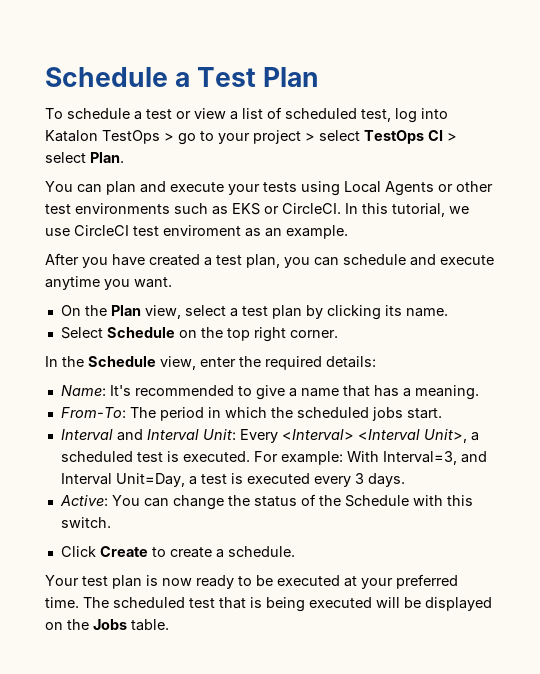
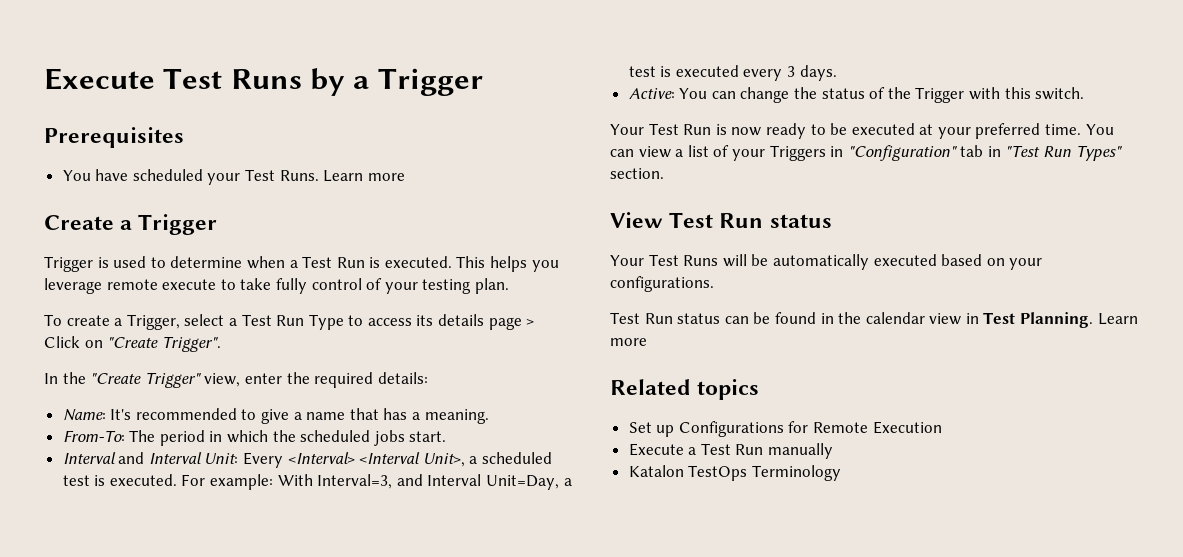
[45,67,320,87] [45,107,448,123] [45,130,457,145] [45,152,124,163] [45,181,493,196] [45,203,469,217] [45,225,348,239] [45,253,494,268] [45,276,172,290] [60,305,448,320] [60,327,338,342] Schedule a Test Plan // To schedule a test or view a list of scheduled test, log into Katalon TestOps > go to your project > select TestOps CI > select Plan. // You can plan and execute your tests using Local Agents or other test environments such as EKS or CircleCI. In this tutorial, we use CircleCI test enviroment as an example. // After you have created a test plan, you can schedule and execute anytime you want. // On the Plan view, select a test plan by clicking its name. // Select Schedule on the top right corner. -> [44,68,483,96] [44,127,184,148] [62,169,405,185] [44,214,218,235] [44,256,559,272] [44,278,509,294] [44,314,535,330] [44,336,221,352] Execute Test Runs by a Trigger // Prerequisites // You have scheduled your Test Runs. Learn more // Create a Trigger // Trigger is used to determine when a Test Run is executed. This helps you leverage remote execute to take fully control of your testing plan. // To create a Trigger, select a Test Run Type to access its details page > Click on "Create Trigger".
[88,356,156,367] Schedule -> [90,372,201,388] "Create Trigger"
[344,495,409,507] Schedule -> [915,87,965,103] Trigger
[60,546,295,558] [45,575,142,589] // Click Create to create a schedule. // Your test plan -> [610,123,712,135] // Your Test Run
[83,597,492,612] [45,619,169,631] The scheduled test that is being executed will be displayed on the Jobs table. -> [1085,124,1114,135] [610,145,1122,161] [610,168,664,179] [610,212,832,228] [610,254,1043,270] [610,276,714,292] [610,312,1138,328] [610,338,647,346] [610,379,760,400] [628,421,942,437] [628,443,834,459] [628,465,841,481] You can view a list of your Triggers in "Configuration" tab in "Test Run Types" section. // View Test Run status // Your Test Runs will be automatically executed based on your configurations. // Test Run status can be found in the calendar view in Test Planning. Learn more // Related topics // Set up Configurations for Remote Execution // Execute a Test Run manually // Katalon TestOps Terminology

